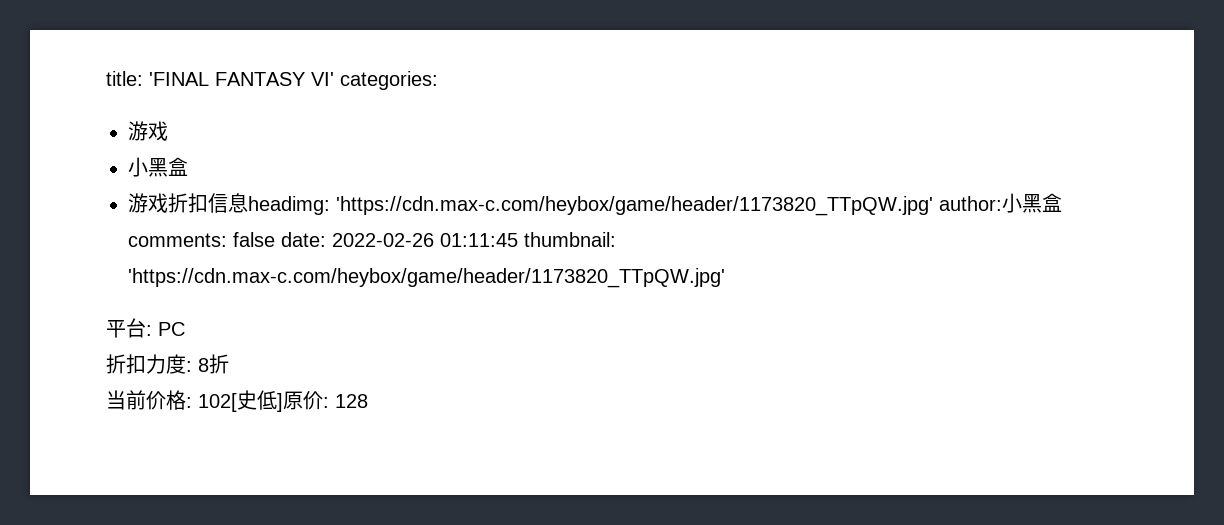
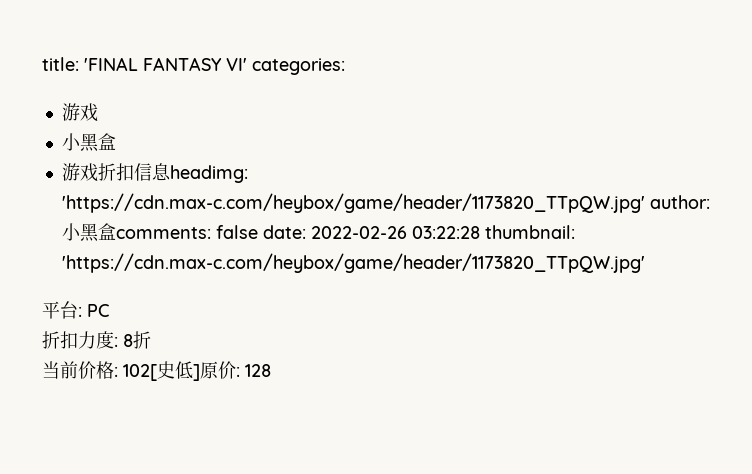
[440,233,518,247] 01:11:45 -> [411,226,480,239] 03:22:28

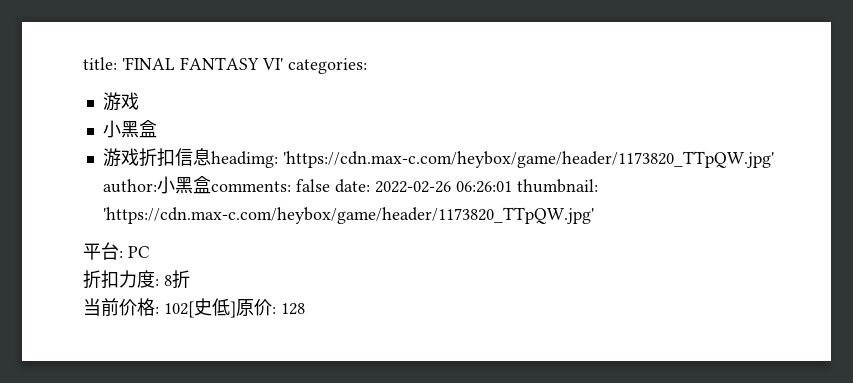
[411,226,480,239] 03:22:28 -> [455,181,512,193] 06:26:01

